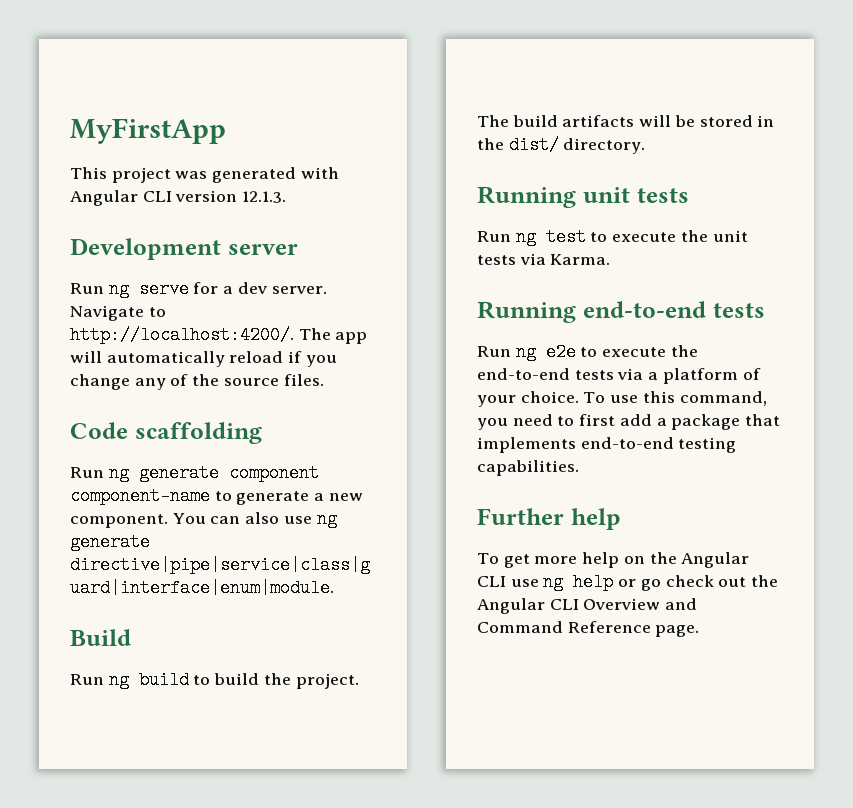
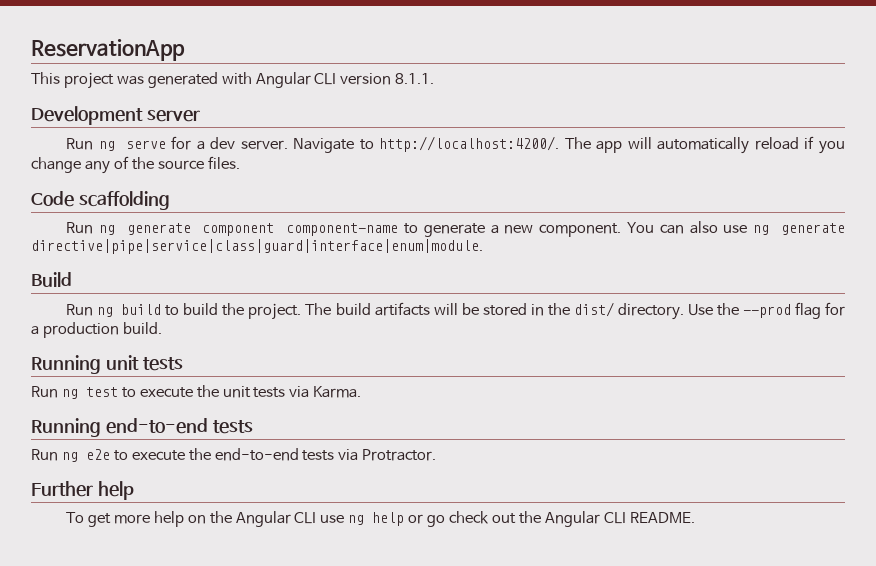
[70,118,226,144] MyFirstApp -> [31,39,185,61] ReservationApp
[242,191,287,203] 12.1.3. -> [395,73,435,84] 8.1.1.
(646, 146) none -> [687,302,846,319] [31,322,162,338] Use the --prod flag for a production build.
[648,368,761,384] [477,391,767,407] [477,414,781,430] [477,437,737,453] [477,460,579,476] a platform of your choice. To use this command, you need to first add a package that implements end-to-end testing capabilities. -> [362,449,437,461] Protractor.
[583,598,698,610] [477,621,700,637] Overview and Command Reference page. -> [629,512,695,523] README.

